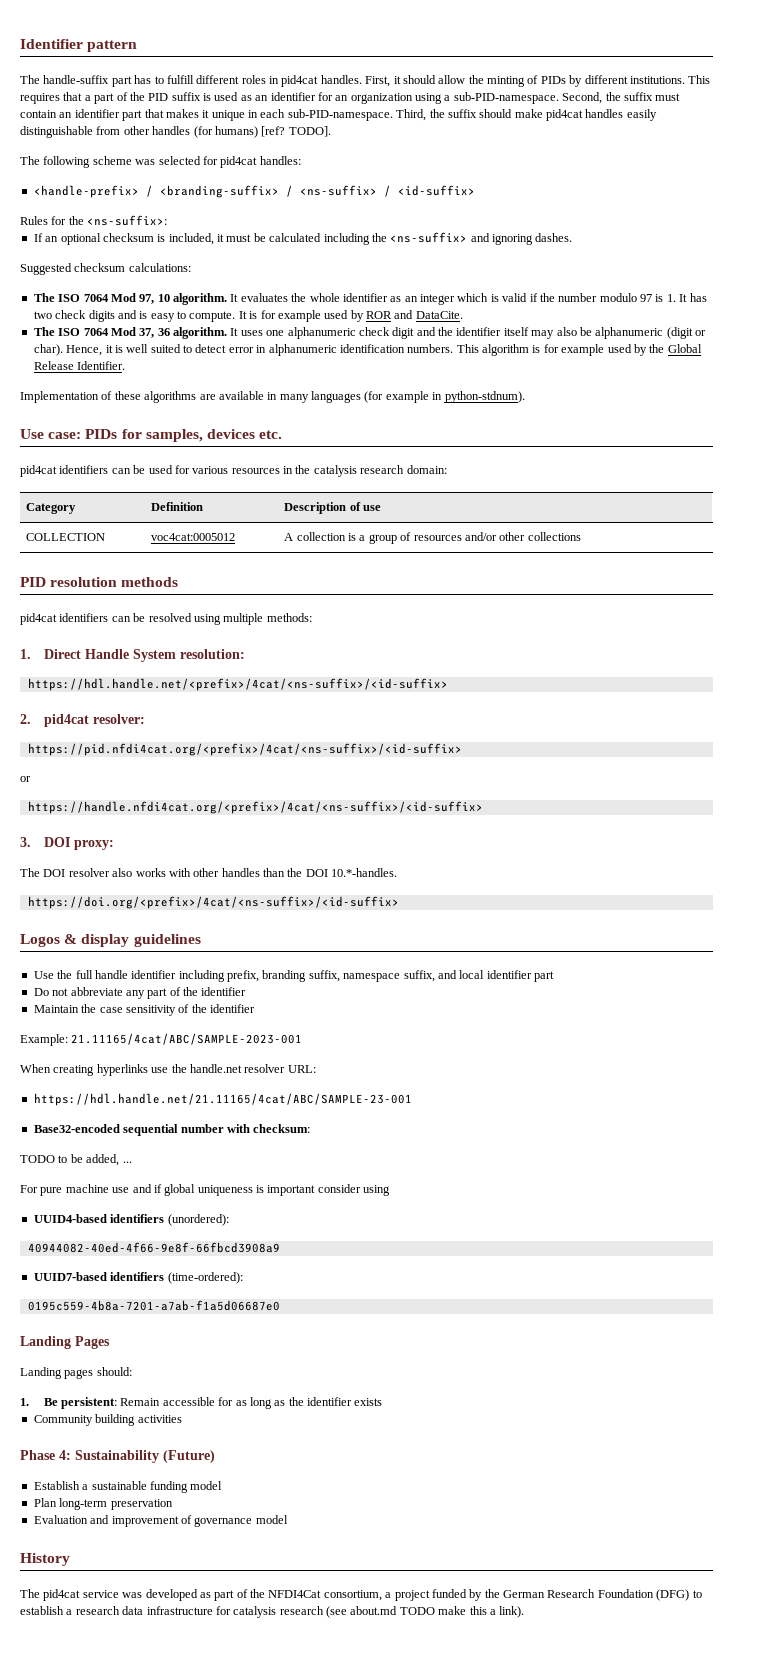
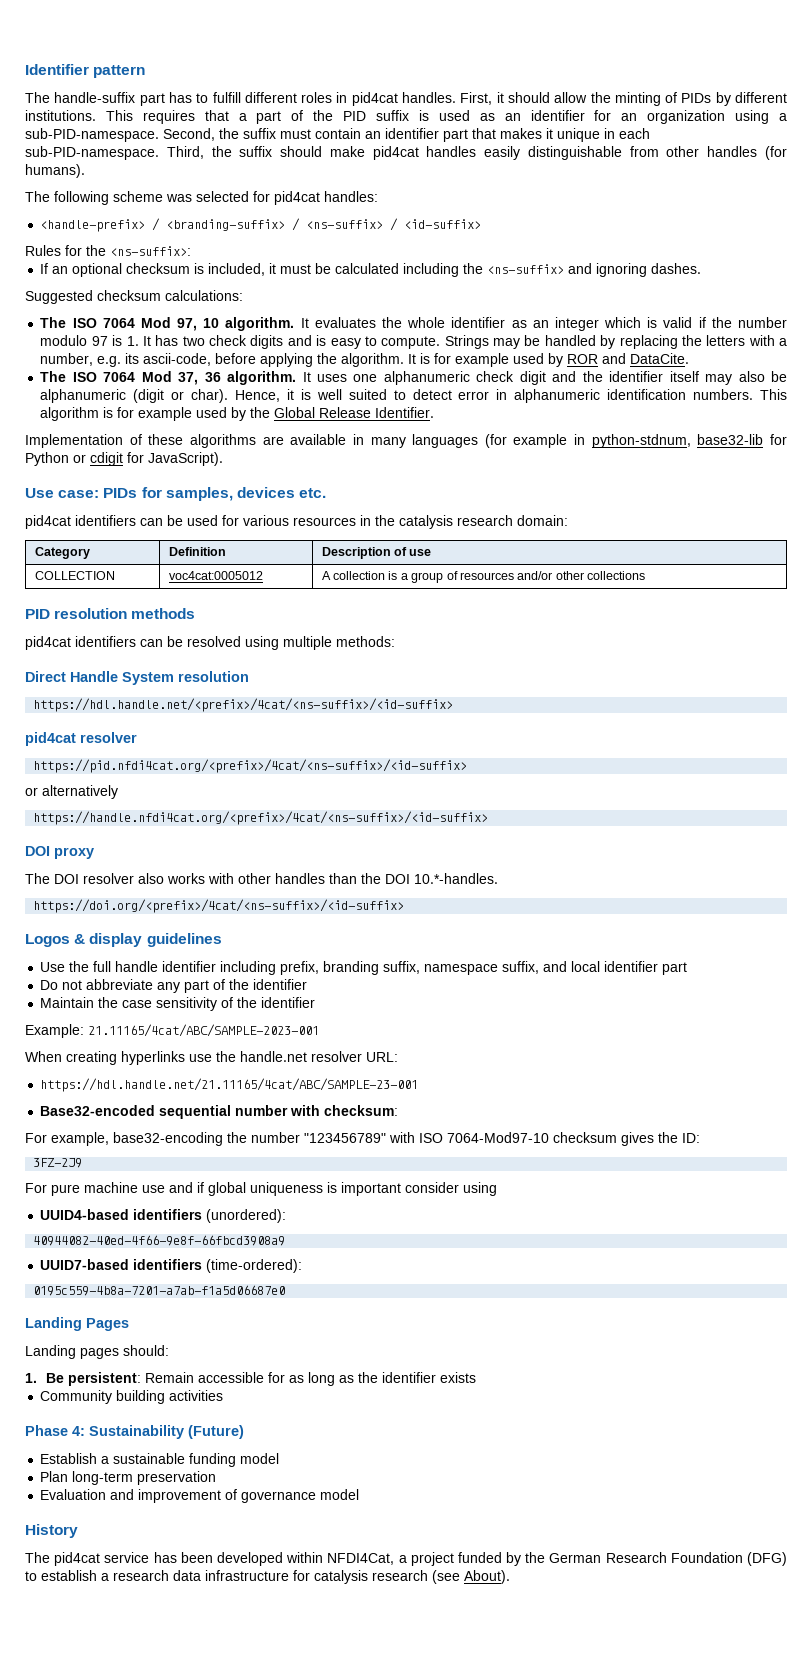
[214,126,331,138] humans) [ref? TODO]. -> [25,164,85,178] humans).
(236, 316) none -> [444,335,788,349] [40,353,405,367] Strings may be handled by replacing the letters with a number, e.g. its ascii-code, before applying the algorithm.
[444,391,525,403] python-stdnum). -> [591,434,787,448] [25,452,223,466] python-stdnum, base32-lib for Python or cdigit for JavaScript).
[20,649,31,659] 1. -> (395, 641) none
[179,649,245,659] resolution: -> [178,671,249,682] resolution
[20,714,145,727] 2. pid4cat resolver: -> [25,732,137,746] pid4cat resolver
(31, 779) none -> [42,785,118,799] alternatively
[20,837,114,850] 3. DOI proxy: -> [25,846,94,859] DOI proxy
[20,1154,132,1166] TODO to be added, ... -> [25,1132,700,1146] [33,1158,83,1168] For example, base32-encoding the number "123456789" with ISO 7064-Mod97-10 checksum gives the ID: // 3FZ-2J9
[122,1589,382,1601] was developed as part of the NFDI4Cat consortium, -> [153,1552,395,1566] has been developed within NFDI4Cat,
[350,1606,525,1618] about.md TODO make this a link). -> [464,1570,510,1584] About).

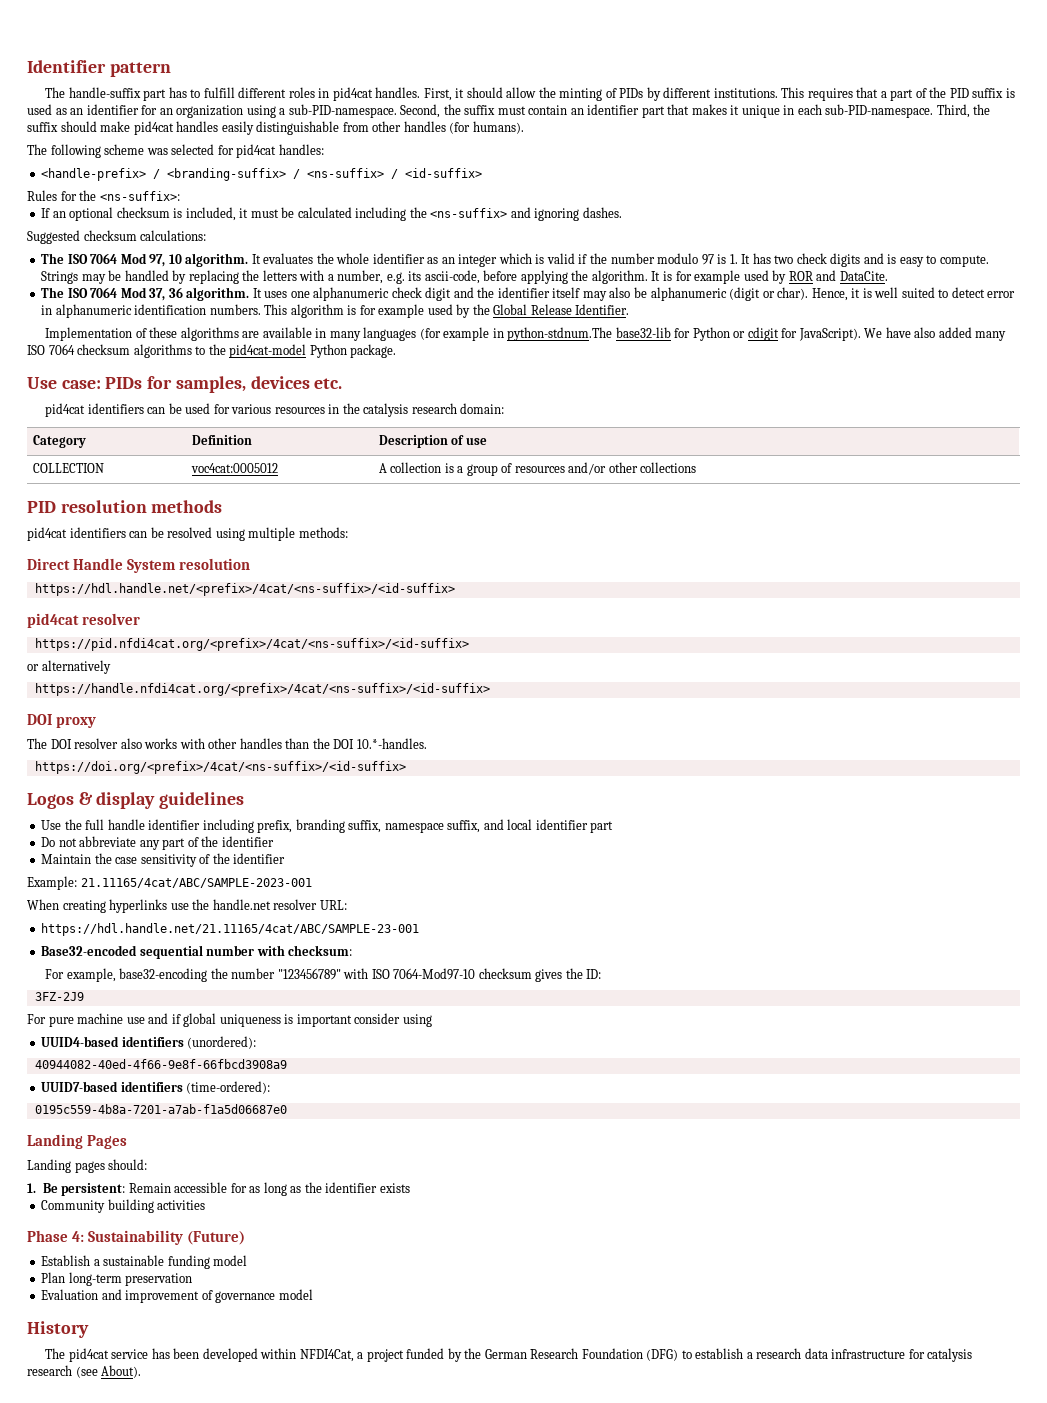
[591,434,691,448] python-stdnum, -> [507,327,613,341] python-stdnum.The
(223, 459) none -> [864,327,1007,341] [27,344,397,358] We have also added many ISO 7064 checksum algorithms to the pid4cat-model Python package.

